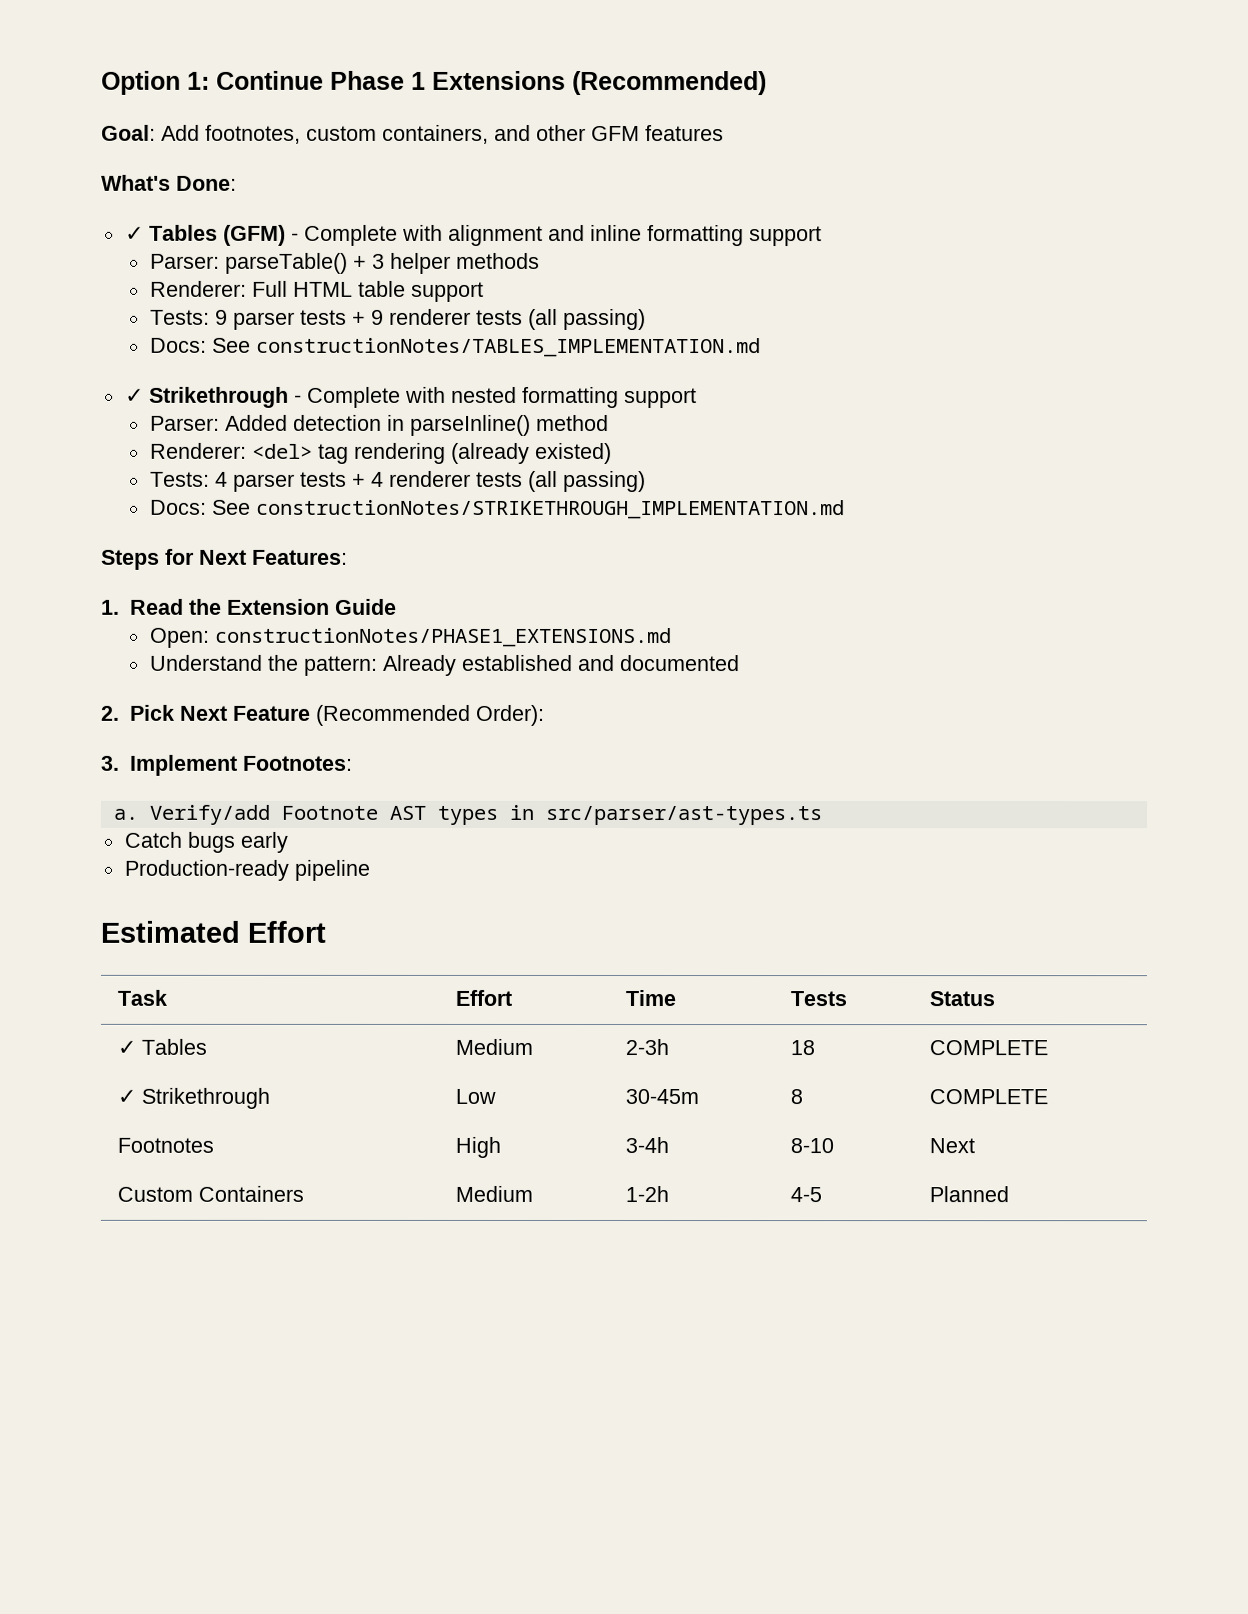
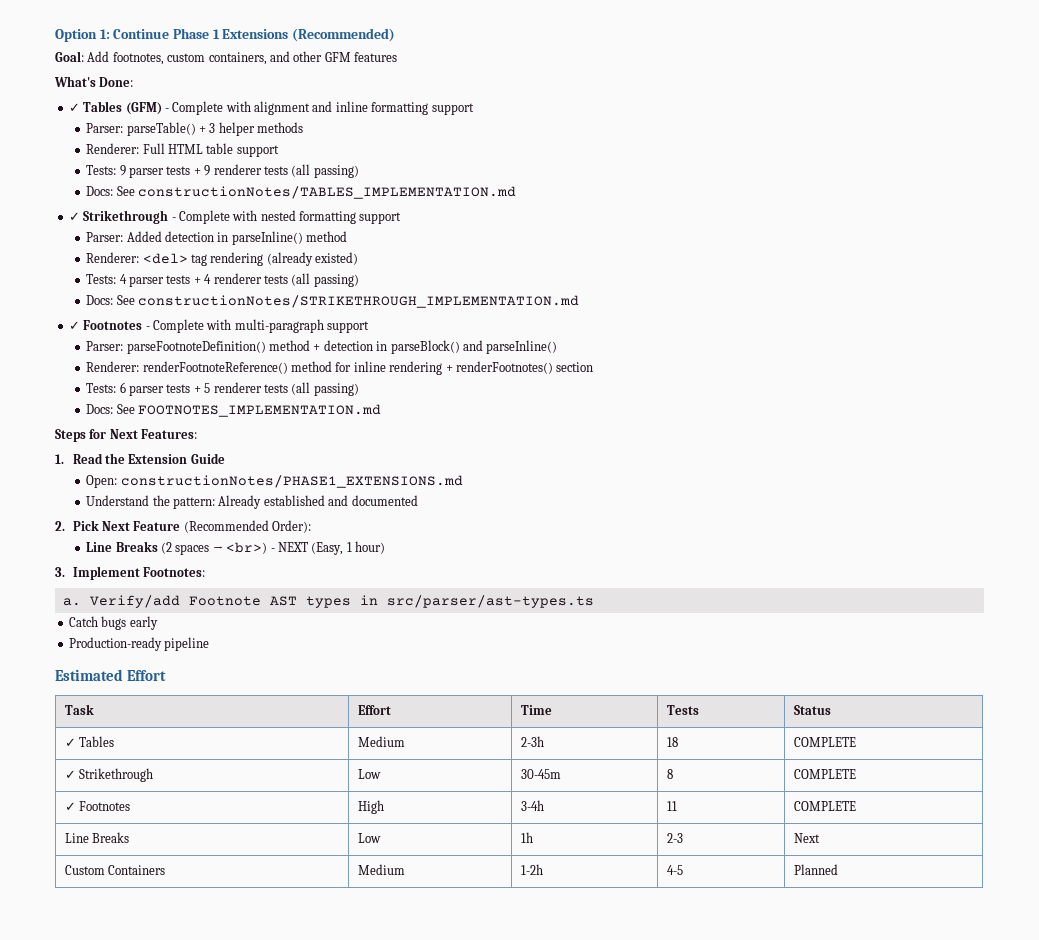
(845, 509) none -> [68,319,369,333] [86,340,558,354] [86,361,594,375] [86,382,359,396] [86,404,382,417] // ✓ Footnotes - Complete with multi-paragraph support // Parser: parseFootnoteDefinition() method + detection in parseBlock() and parseInline() // Renderer: renderFootnoteReference() method for inline rendering + renderFootnotes() section // Tests: 6 parser tests + 5 renderer tests (all passing) // Docs: See FOOTNOTES_IMPLEMENTATION.md
(545, 715) none -> [86,541,386,555] // Line Breaks (2 spaces → <br>) - NEXT (Easy, 1 hour)
(1049, 1097) none -> [64,802,76,811] ✓
[790,1138,835,1154] 8-10 -> [666,801,677,811] [793,801,856,811] [64,832,130,843] [357,833,381,843] [520,832,533,843] [666,833,683,843] 11 | COMPLETE // Line Breaks | Low | 1h | 2-3

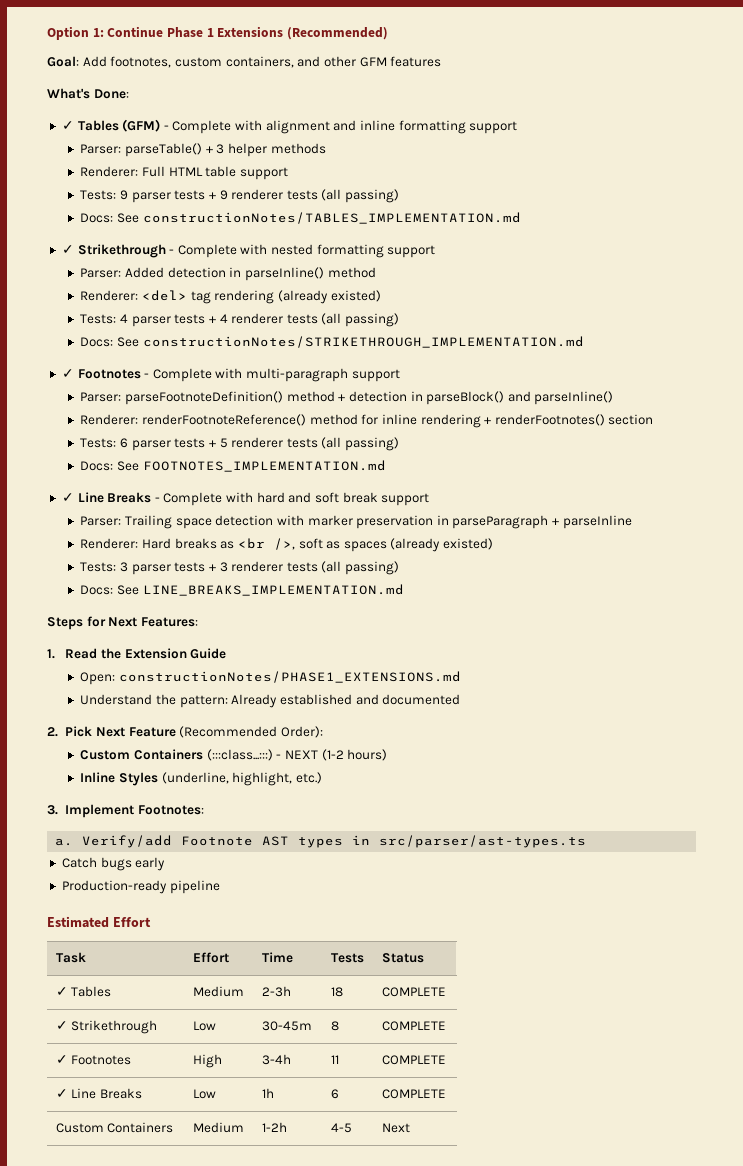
(382, 410) none -> [61,492,430,506] [80,515,632,529] [80,538,494,552] [80,561,400,575] [80,584,404,596] // ✓ Line Breaks - Complete with hard and soft break support // Parser: Trailing space detection with marker preservation in parseParagraph + parseInline // Renderer: Hard breaks as <br />, soft as spaces (already existed) // Tests: 3 parser tests + 3 renderer tests (all passing) // Docs: See LINE_BREAKS_IMPLEMENTATION.md
[86,541,386,555] Line Breaks (2 spaces → <br>) - NEXT (Easy, 1 hour) -> [80,749,388,761] [80,772,322,786] Custom Containers (:::class...:::) - NEXT (1-2 hours) // Inline Styles (underline, highlight, etc.)
(856, 806) none -> [55,1089,68,1098] ✓
[666,833,683,843] [793,833,820,843] 2-3 | Next -> [330,1089,339,1099] [381,1089,446,1099] 6 | COMPLETE
[793,864,838,875] Planned -> [381,1123,410,1133] Next

